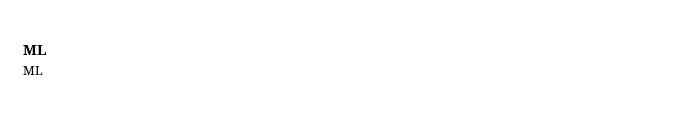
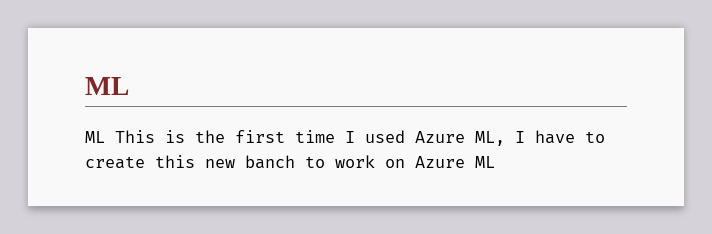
(43, 70) none -> [115,130,605,146] [85,155,495,169] This is the first time I used Azure ML, I have to create this new banch to work on Azure ML

